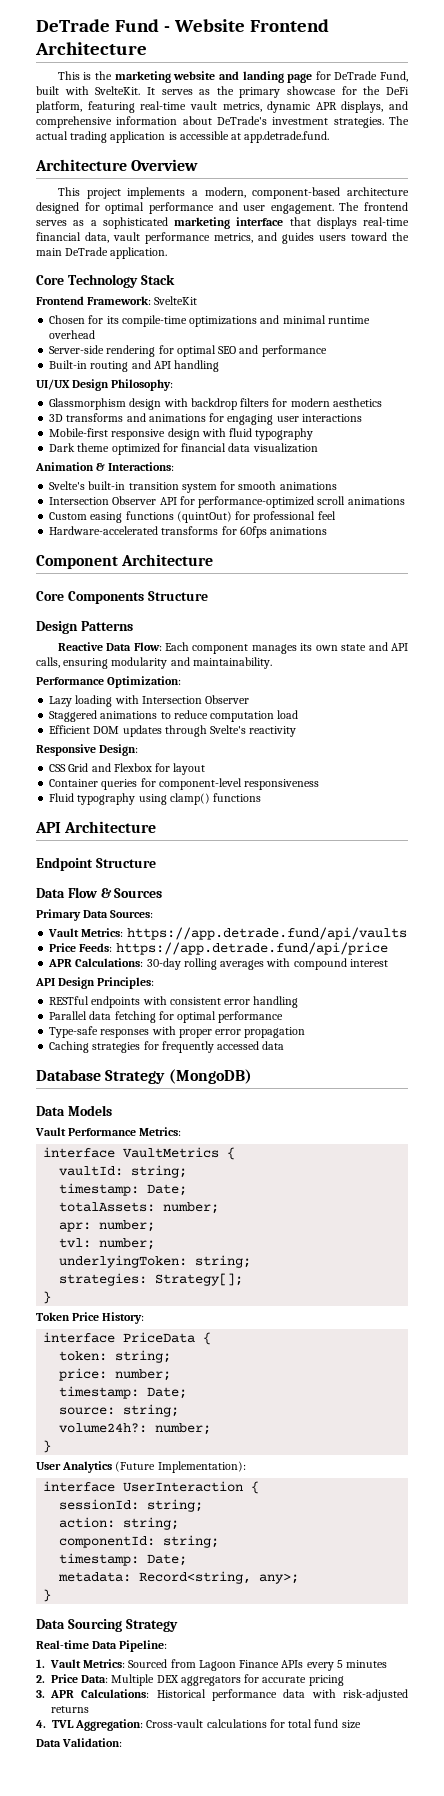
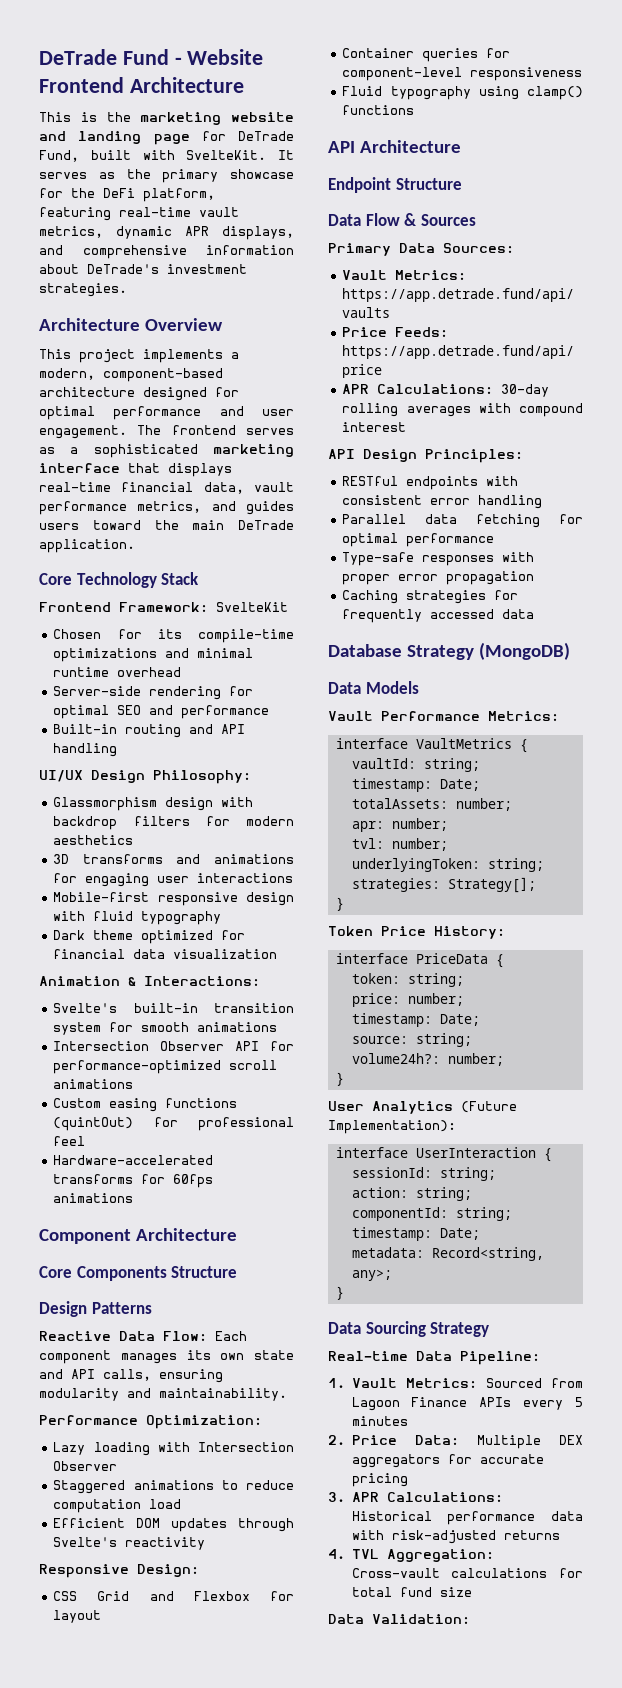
[389,116,409,125] [36,131,330,143] The actual trading application is accessible at app.detrade.fund. -> (127, 290) none

